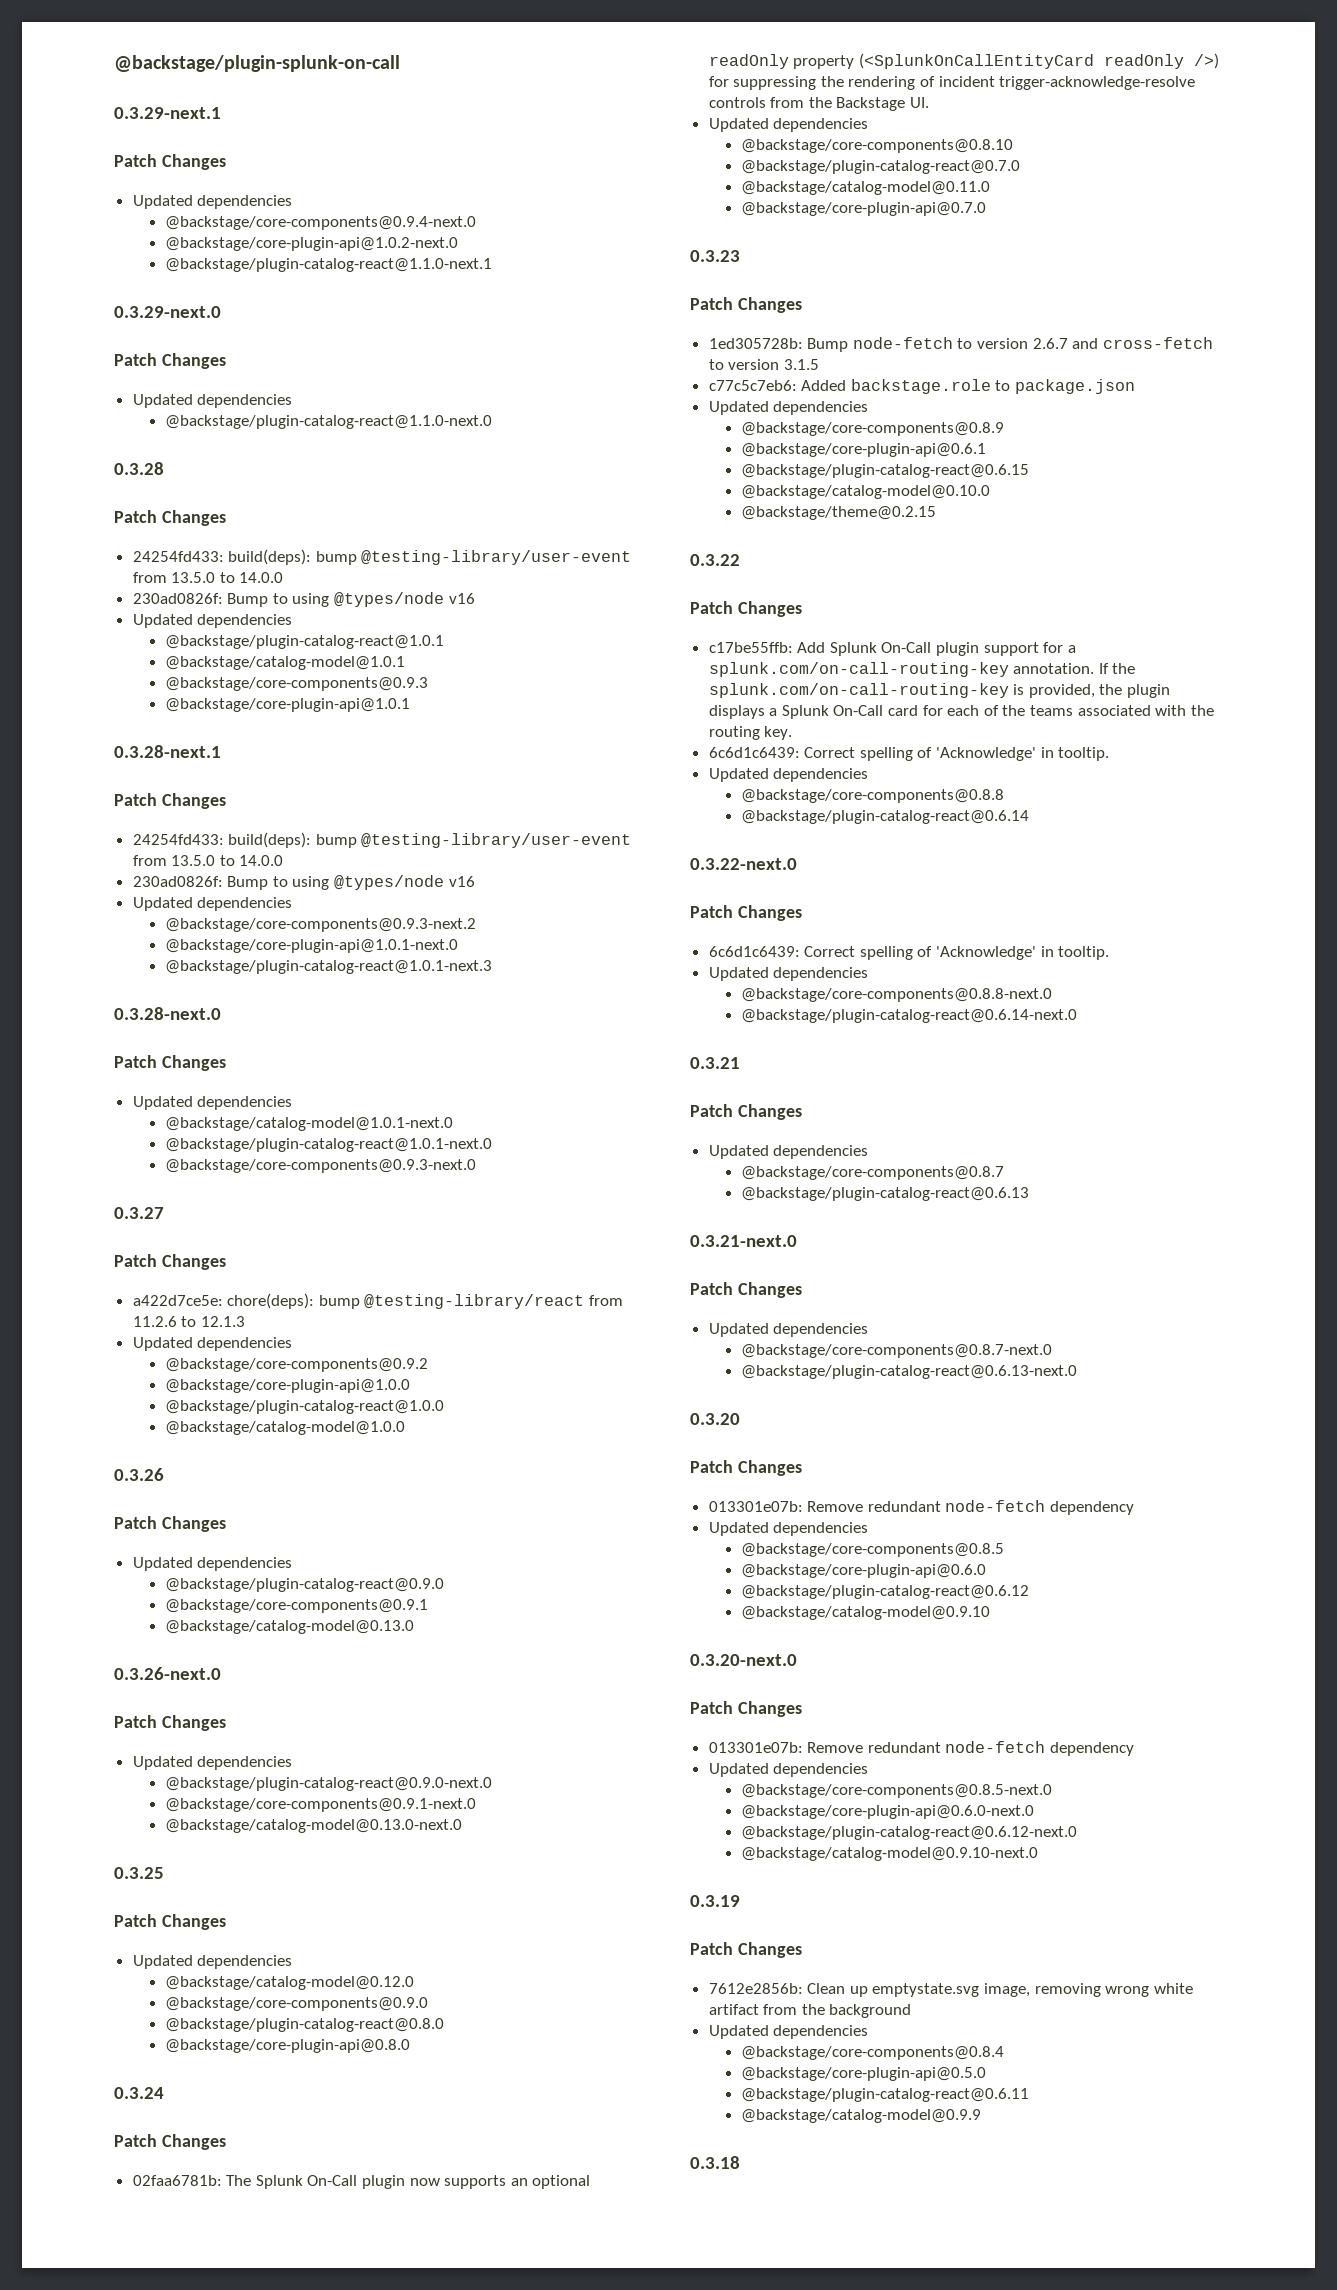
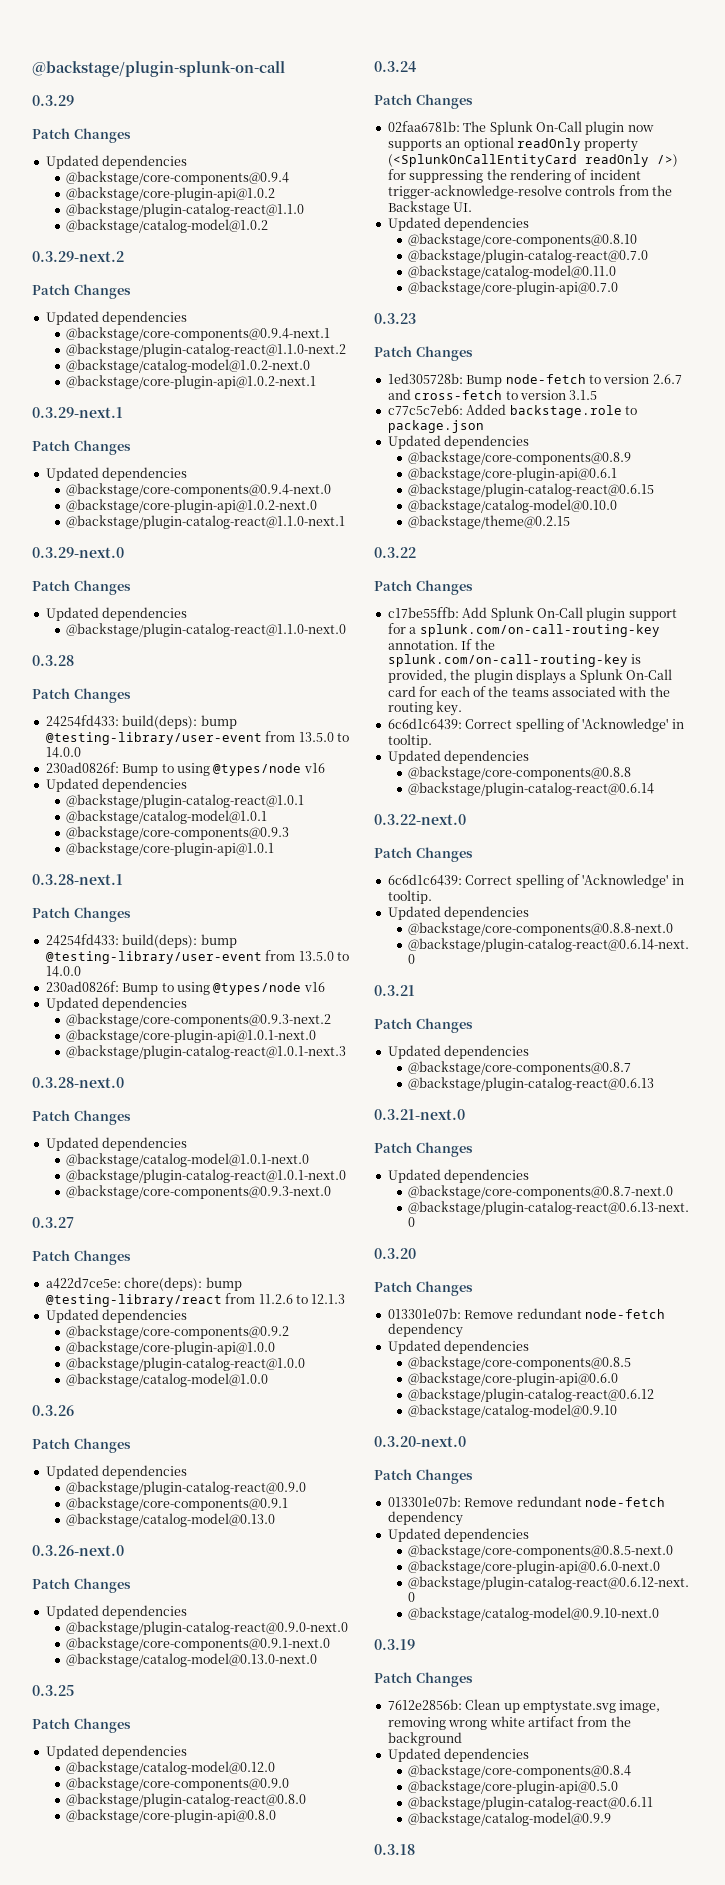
(400, 63) none -> [32,95,74,106] [32,128,131,143] [45,155,188,169] [65,171,289,185] [65,187,275,201] [65,203,304,217] [65,219,268,233] [32,251,124,262] [32,284,131,299] [45,311,188,325] [65,327,330,341] [65,343,346,357] [65,359,310,373] [65,375,316,389] // 0.3.29 // Patch Changes // Updated dependencies // @backstage/core-components@0.9.4 // @backstage/core-plugin-api@1.0.2 // @backstage/plugin-catalog-react@1.1.0 // @backstage/catalog-model@1.0.2 // 0.3.29-next.2 // Patch Changes // Updated dependencies // @backstage/core-components@0.9.4-next.1 // @backstage/plugin-catalog-react@1.1.0-next.2 // @backstage/catalog-model@1.0.2-next.0 // @backstage/core-plugin-api@1.0.2-next.1

